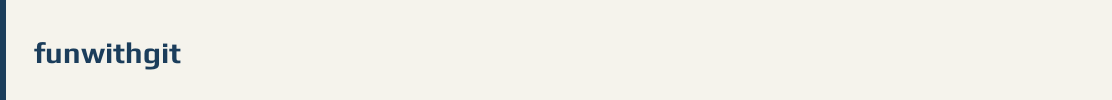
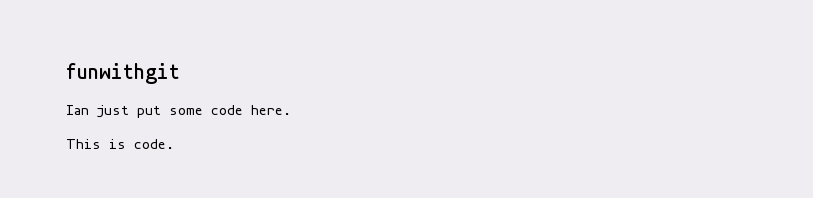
(181, 56) none -> [66,105,291,118] [66,139,174,149] // Ian just put some code here. // This is code.

